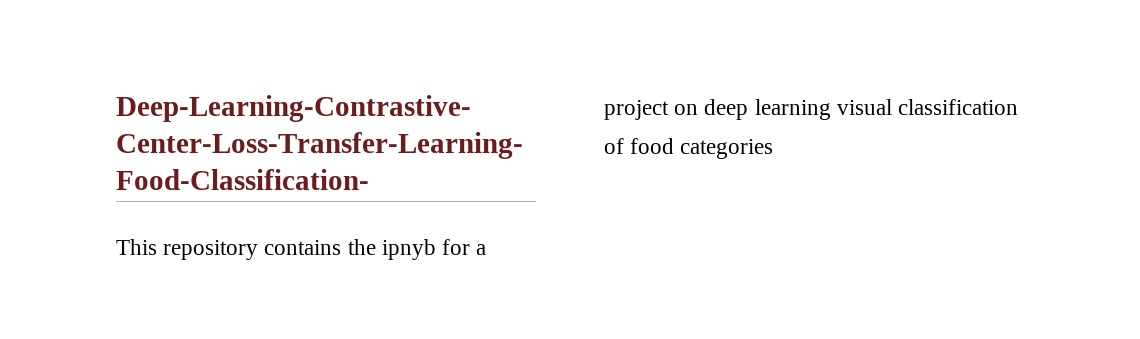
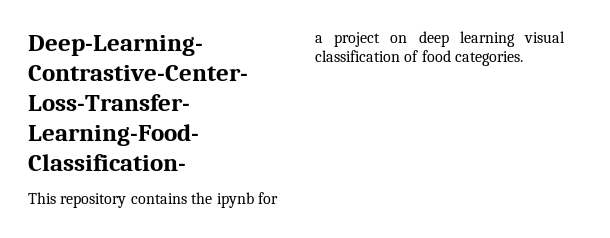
[381,239,436,260] ipnyb -> [216,192,254,208] ipynb
[680,139,774,159] categories -> [454,51,523,66] categories.

